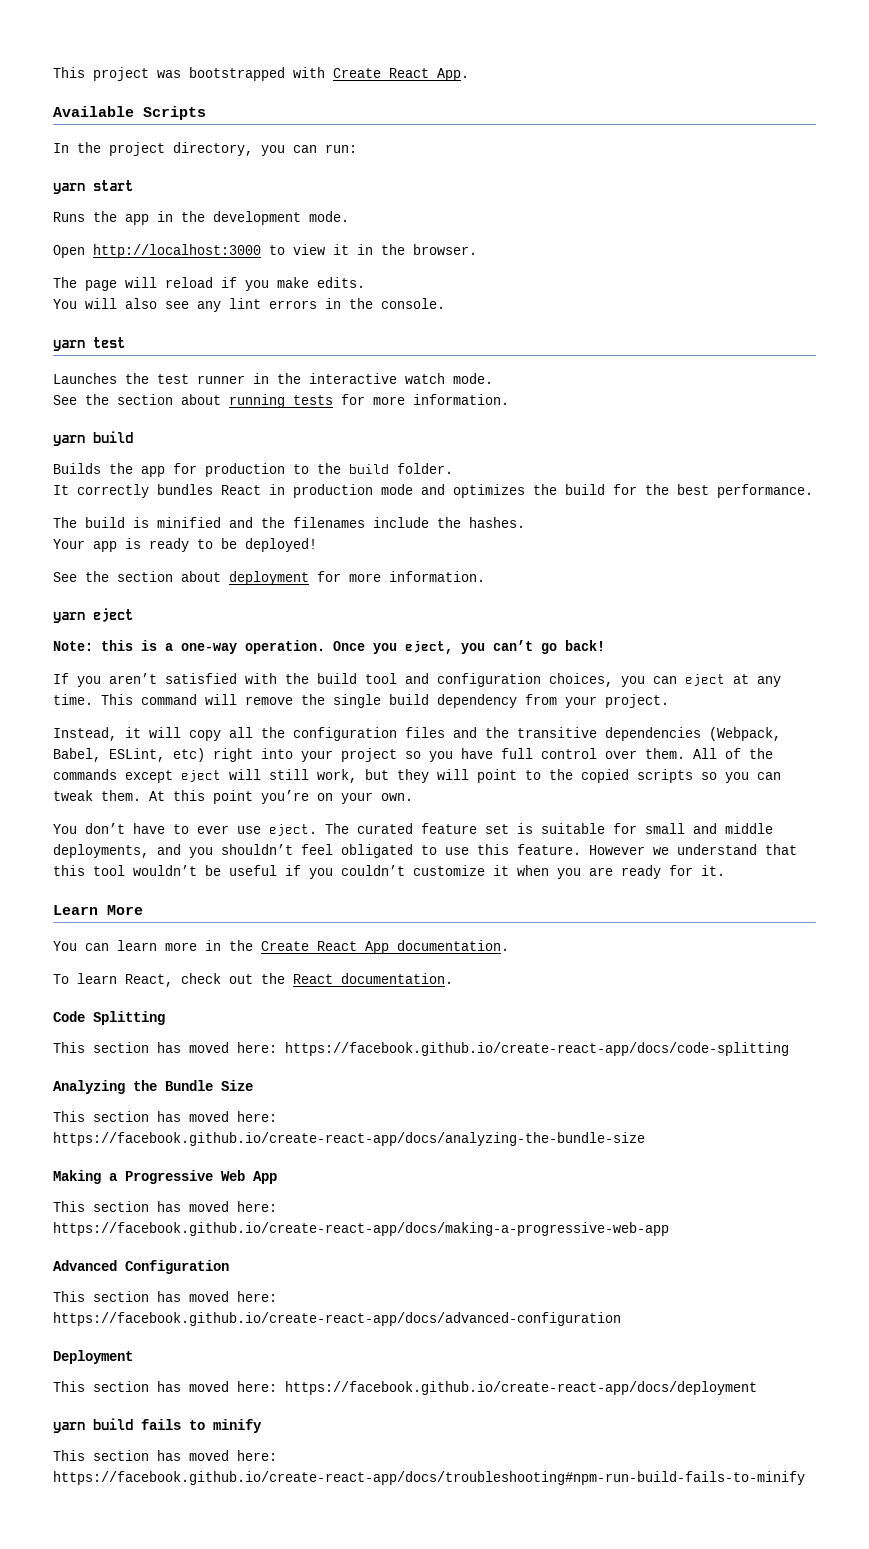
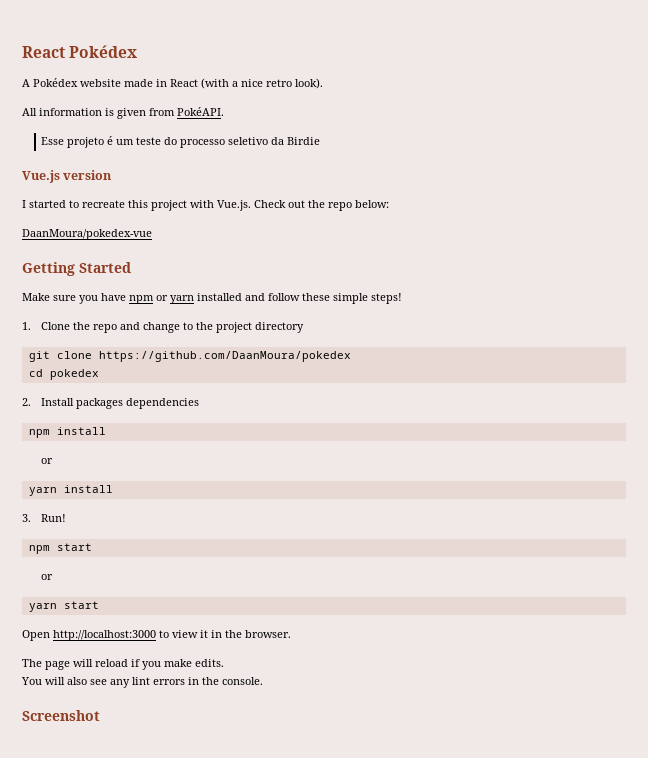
[53,67,469,81] [53,106,206,120] [53,142,357,156] [53,180,133,194] [53,211,349,225] This project was bootstrapped with Create React App. // Available Scripts // In the project directory, you can run: // yarn start // Runs the app in the development mode. -> [22,45,138,58] [22,78,323,89] [22,107,224,119] [41,136,321,148] [22,170,113,183] [22,200,389,211] [22,229,152,240] [22,262,131,276] [22,293,402,304] [22,322,305,333] [28,351,351,362] [28,369,99,380] [22,398,200,409] [28,427,106,438] [41,458,54,464] [28,485,113,496] [22,514,67,522] [28,543,92,554] [41,574,54,580] [28,601,99,612] React Pokédex // A Pokédex website made in React (with a nice retro look). // All information is given from PokéAPI. // Esse projeto é um teste do processo seletivo da Birdie // Vue.js version // I started to recreate this project with Vue.js. Check out the repo below: // DaanMoura/pokedex-vue // Getting Started // Make sure you have npm or yarn installed and follow these simple steps! // 1. Clone the repo and change to the project directory // git clone https://github.com/DaanMoura/pokedex // cd pokedex // 2. Install packages dependencies // npm install // or // yarn install // 3. Run! // npm start // or // yarn start
[53,337,125,351] [53,373,493,384] [53,394,509,408] [53,431,133,446] [53,463,453,477] [53,484,813,498] [53,517,525,528] [53,538,317,552] [53,571,485,585] [53,608,133,623] [53,640,605,654] [53,673,781,687] [53,694,669,708] [53,727,781,741] [53,748,773,762] [53,769,781,783] [53,790,413,804] [53,823,773,836] [53,844,797,858] [53,865,725,879] [53,905,143,915] [53,940,509,954] [53,973,453,987] [53,1011,165,1025] [53,1042,789,1056] [53,1080,253,1094] [53,1111,277,1122] [53,1132,645,1146] [53,1170,277,1184] [53,1201,277,1212] [53,1222,669,1236] [53,1260,229,1274] [53,1291,277,1302] [53,1312,621,1326] [53,1350,133,1364] [53,1381,757,1395] [53,1418,262,1433] [53,1450,277,1461] [53,1471,805,1485] yarn test // Launches the test runner in the interactive watch mode. // See the section about running tests for more information. // yarn build // Builds the app for production to the build folder. // It correctly bundles React in production mode and optimizes the build for the best performance. // The build is minified and the filenames include the hashes. // Your app is ready to be deployed! // See the section about deployment for more information. // yarn eject // Note: this is a one-way operation. Once you eject, you can’t go back! // If you aren’t satisfied with the build tool and configuration choices, you can eject at any time. This command will remove the single build dependency from your project. // Instead, it will copy all the configuration files and the transitive dependencies (Webpack, Babel, ESLint, etc) right into your project so you have full control over them. All of the commands except eject will still work, but they will point to the copied scripts so you can tweak them. At this point you’re on your own. // You don’t have to ever use eject. The curated feature set is suitable for small and middle deployments, and you shouldn’t feel obligated to use this feature. However we understand that this tool wouldn’t be useful if you couldn’t customize it when you are ready for it. // Learn More // You can learn more in the Create React App documentation. // To learn React, check out the React documentation. // Code Splitting // This section has moved here: https://facebook.github.io/create-react-app/docs/code-splitting // Analyzing the Bundle Size // This section has moved here: https://facebook.github.io/create-react-app/docs/analyzing-the-bundle-size // Making a Progressive Web App // This section has moved here: https://facebook.github.io/create-react-app/docs/making-a-progressive-web-app // Advanced Configuration // This section has moved here: https://facebook.github.io/create-react-app/docs/advanced-configuration // Deployment // This section has moved here: https://facebook.github.io/create-react-app/docs/deployment // yarn build fails to minify // This section has moved here: https://facebook.github.io/create-react-app/docs/troubleshooting#npm-run-build-fails-to-minify -> [22,710,100,721] Screenshot

